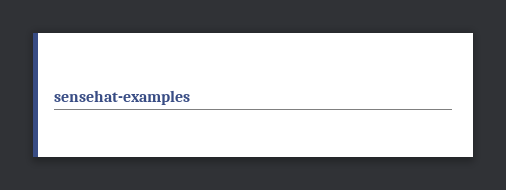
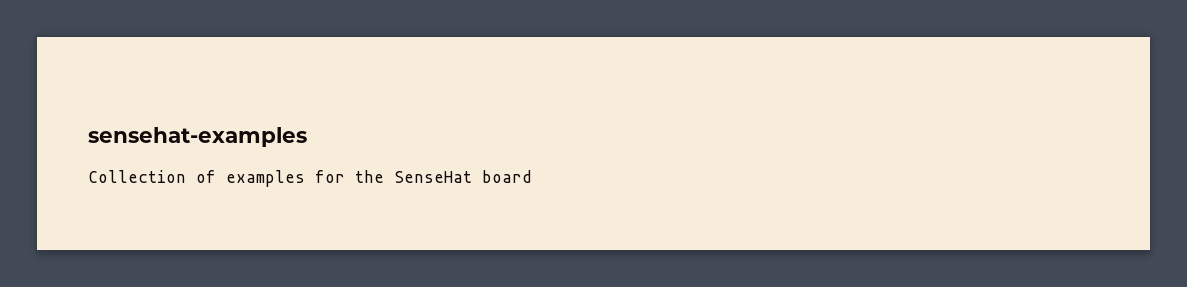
(190, 97) none -> [88,170,532,187] // Collection of examples for the SenseHat board

